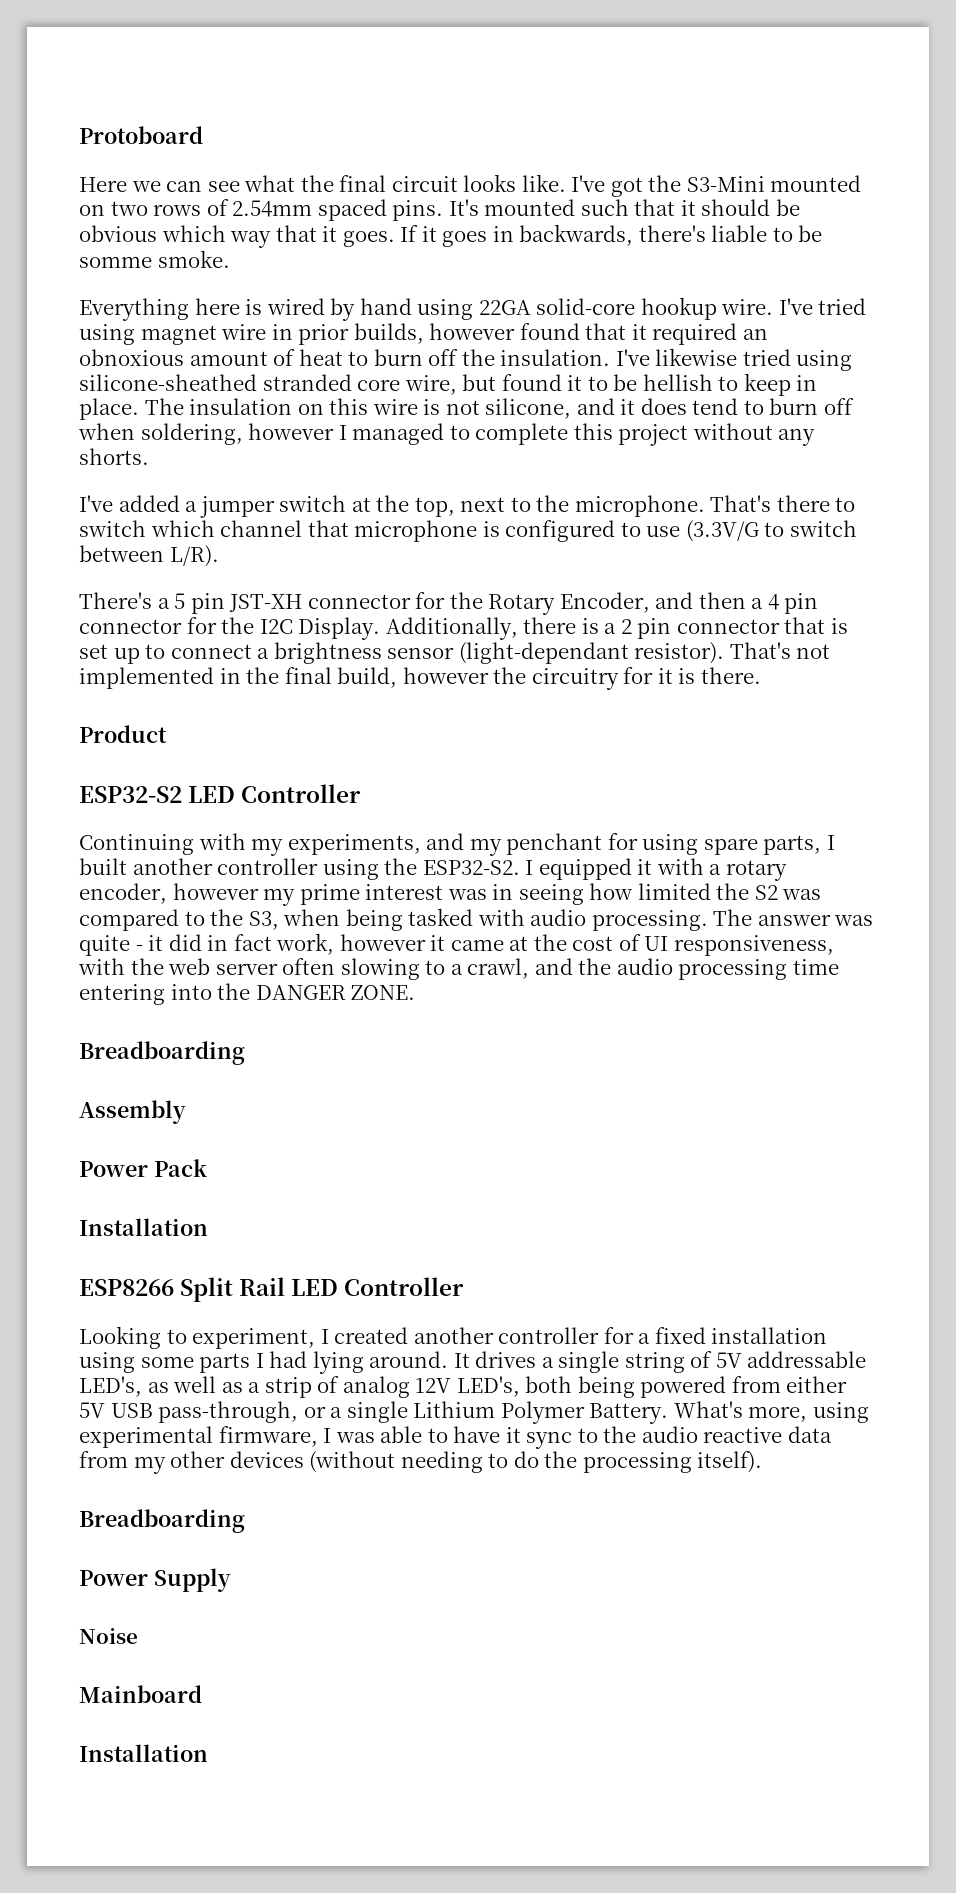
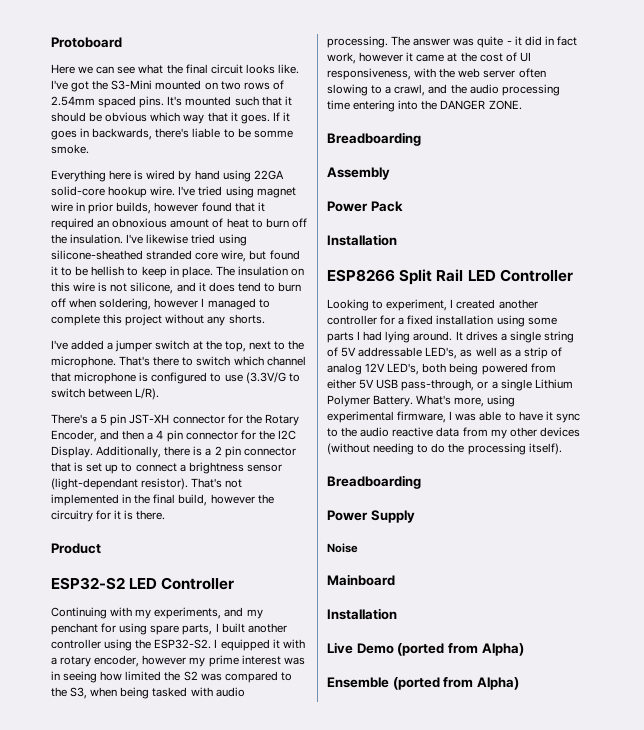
(208, 1753) none -> [327,642,524,656] [327,677,519,690] // Live Demo (ported from Alpha) // Ensemble (ported from Alpha)

